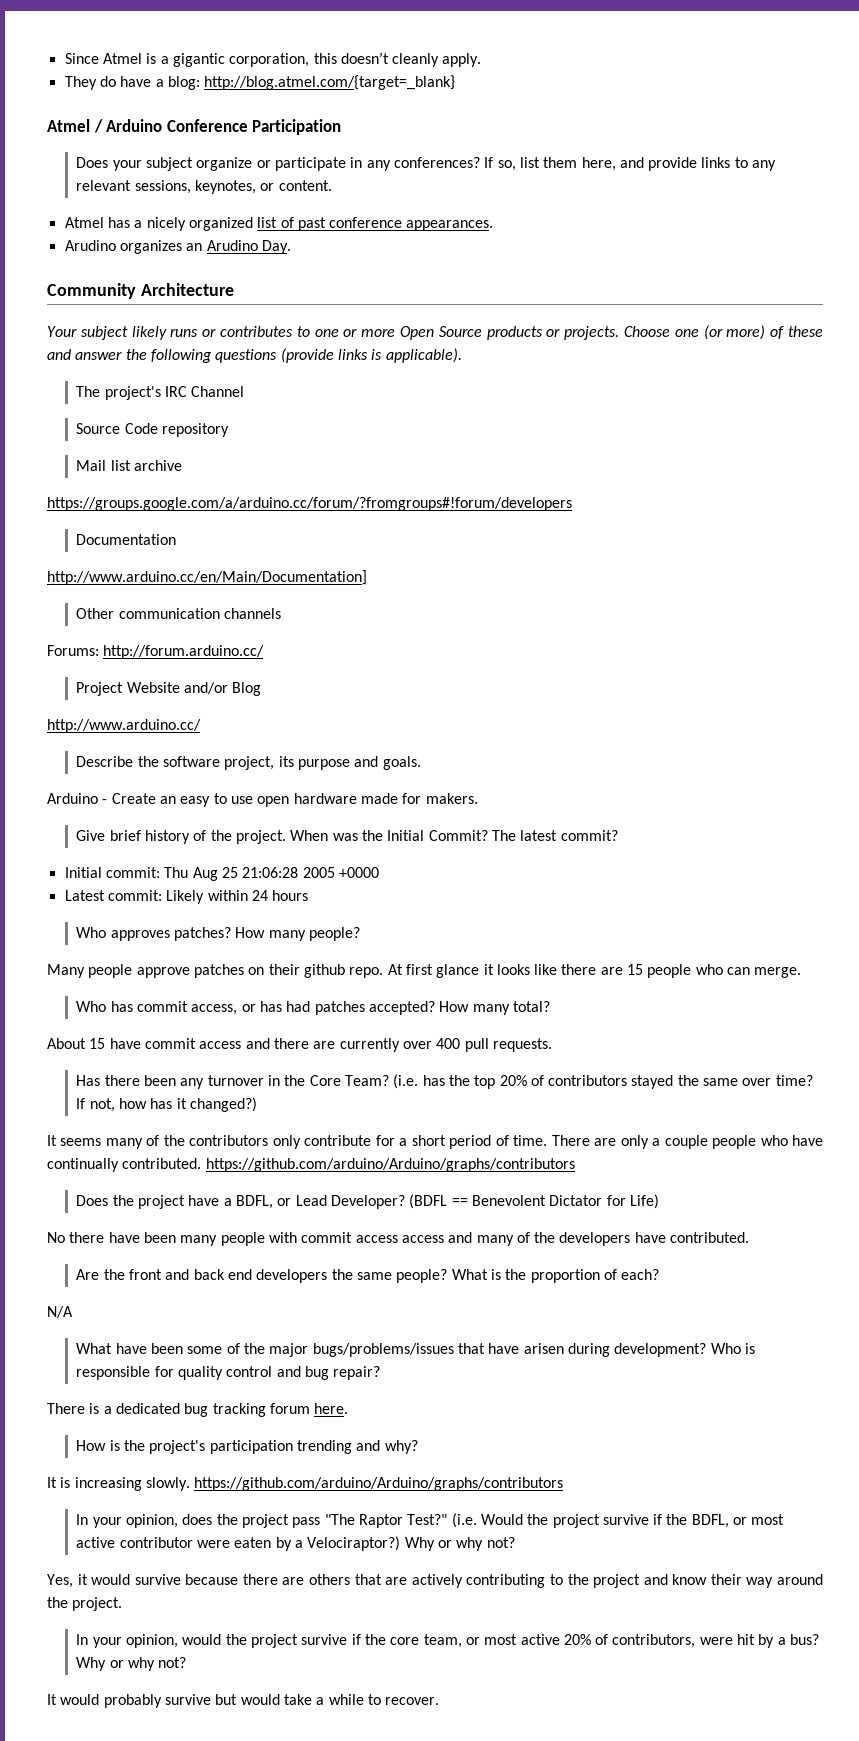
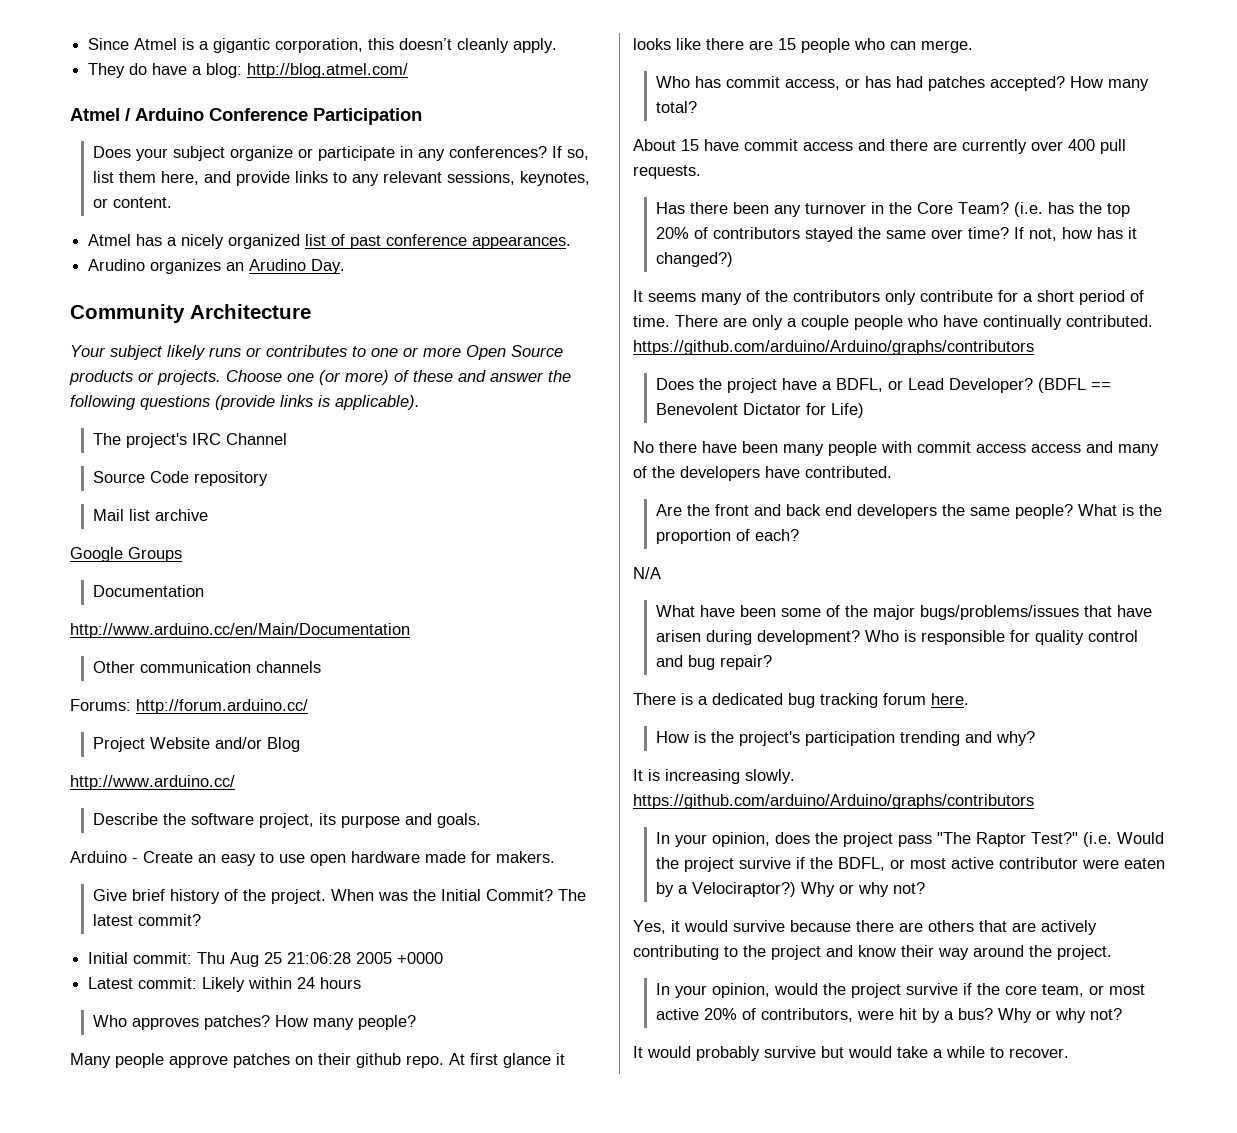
[204,75,456,90] http://blog.atmel.com/{target=_blank} -> [247,63,409,78] http://blog.atmel.com/
[47,497,572,511] https://groups.google.com/a/arduino.cc/forum/?fromgroups#!forum/developers -> [70,547,182,562] Google Groups
[47,570,367,585] http://www.arduino.cc/en/Main/Documentation] -> [70,623,410,638] http://www.arduino.cc/en/Main/Documentation

